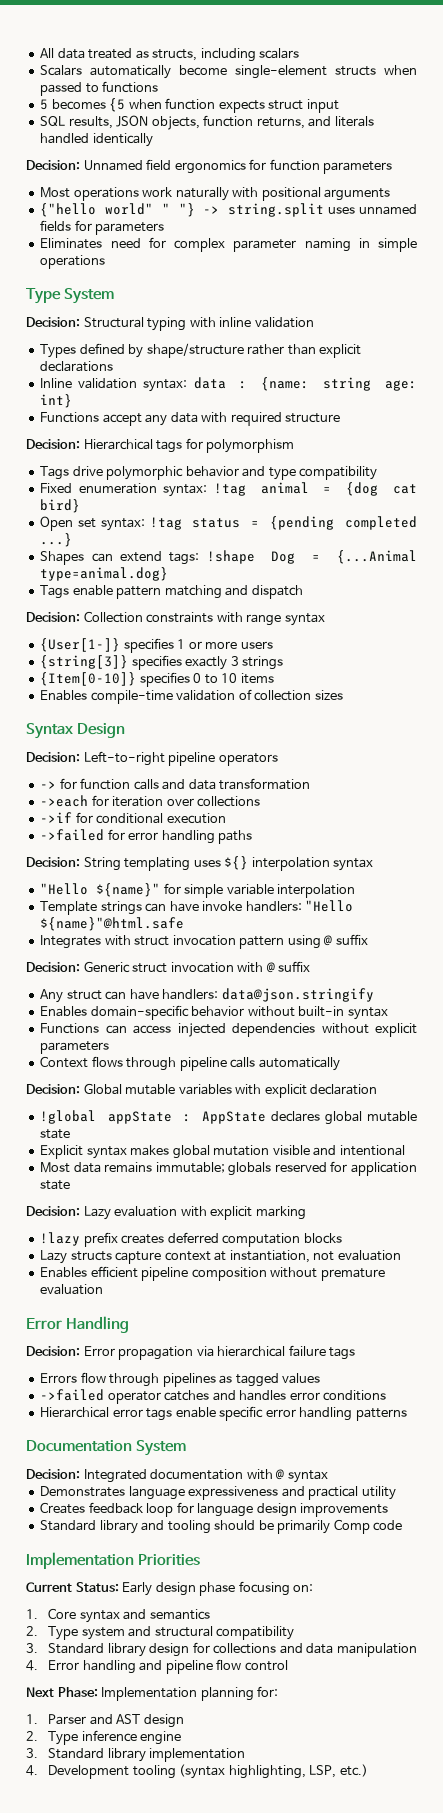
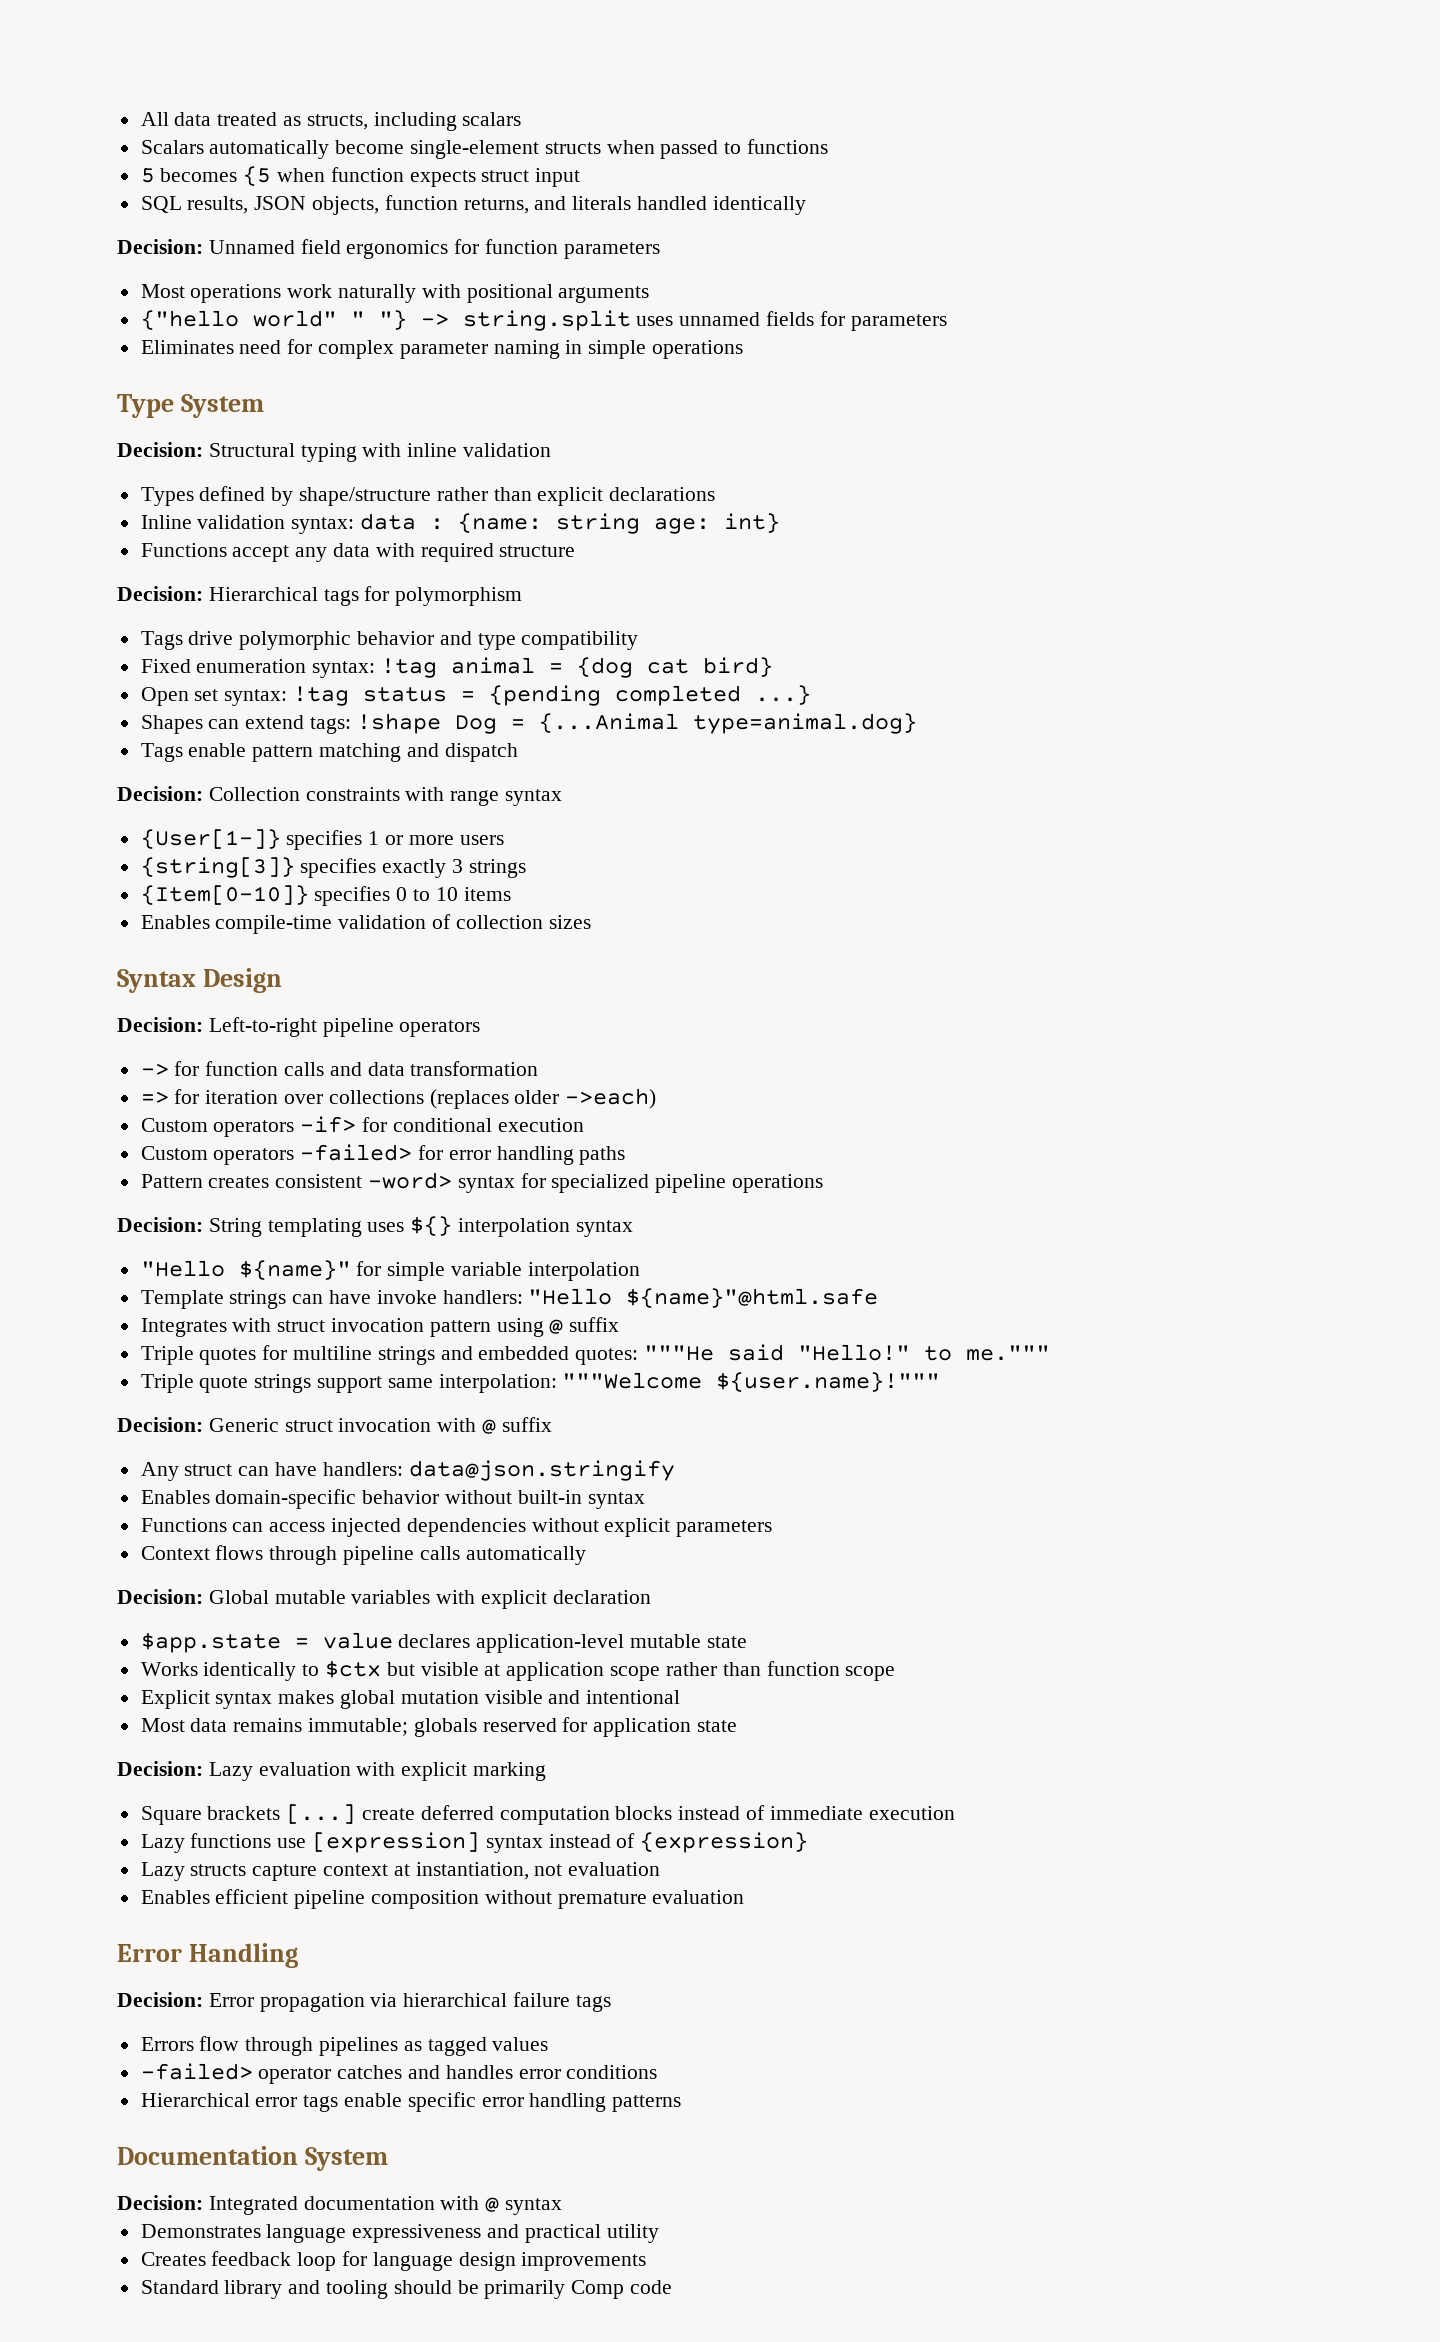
[40,795,89,807] ->each -> [140,1091,169,1104] =>
[40,812,73,823] // ->if -> [429,1088,657,1109] [140,1116,357,1137] (replaces older ->each) // Custom operators -if>
[40,829,105,841] ->failed -> [140,1144,413,1165] Custom operators -failed>
(253, 837) none -> [140,1172,824,1193] // Pattern creates consistent -word> syntax for specialized pipeline operations
(368, 939) none -> [140,1344,1051,1365] [140,1372,941,1393] // Triple quotes for multiline strings and embedded quotes: """He said "Hello!" to me.""" // Triple quote strings support same interpolation: """Welcome ${user.name}!"""
[40,1110,418,1125] [40,1129,71,1139] !global appState : AppState declares global mutable state -> [140,1632,747,1653] [140,1660,896,1681] $app.state = value declares application-level mutable state // Works identically to $ctx but visible at application scope rather than function scope
[40,1232,165,1247] !lazy prefix creates -> [140,1804,416,1825] Square brackets [...] create
(342, 1238) none -> [678,1805,955,1820] [140,1832,809,1853] instead of immediate execution // Lazy functions use [expression] syntax instead of {expression}
[40,1389,105,1401] ->failed -> [140,2063,253,2080] -failed>
[26,1552,200,1569] [26,1581,314,1596] [26,1608,210,1623] [26,1626,295,1640] [26,1642,417,1657] [26,1659,288,1674] [26,1686,279,1701] [26,1714,184,1728] [26,1730,182,1745] [26,1748,246,1762] [26,1764,368,1779] // Implementation Priorities // Current Status: Early design phase focusing on: // 1. Core syntax and semantics // 2. Type system and structural compatibility // 3. Standard library design for collections and data manipulation // 4. Error handling and pipeline flow control // Next Phase: Implementation planning for: // 1. Parser and AST design // 2. Type inference engine // 3. Standard library implementation // 4. Development tooling (syntax highlighting, LSP, etc.) -> (673, 2287) none

